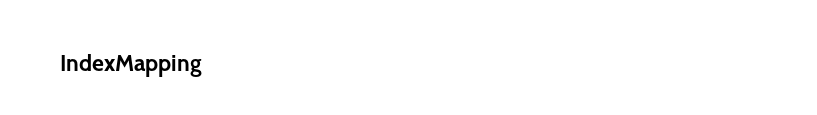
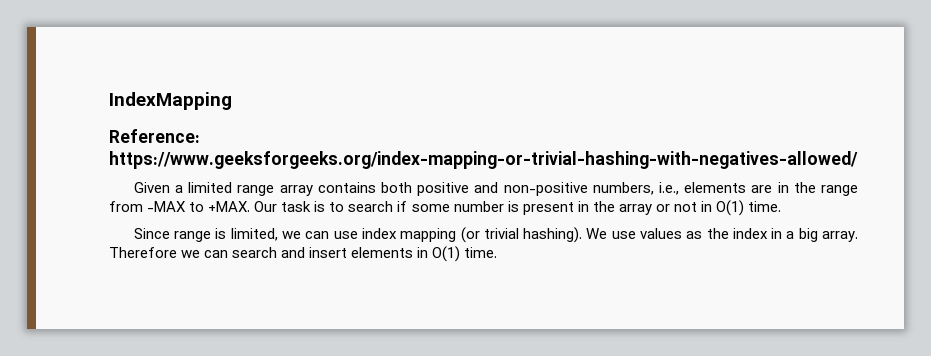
(202, 65) none -> [109,129,200,143] [109,151,858,169] [133,182,859,196] [109,200,782,216] [133,227,859,243] [109,246,498,262] // Reference: https://www.geeksforgeeks.org/index-mapping-or-trivial-hashing-with-negatives-allowed/ // Given a limited range array contains both positive and non-positive numbers, i.e., elements are in the range from -MAX to +MAX. Our task is to search if some number is present in the array or not in O(1) time. // Since range is limited, we can use index mapping (or trivial hashing). We use values as the index in a big array. Therefore we can search and insert elements in O(1) time.

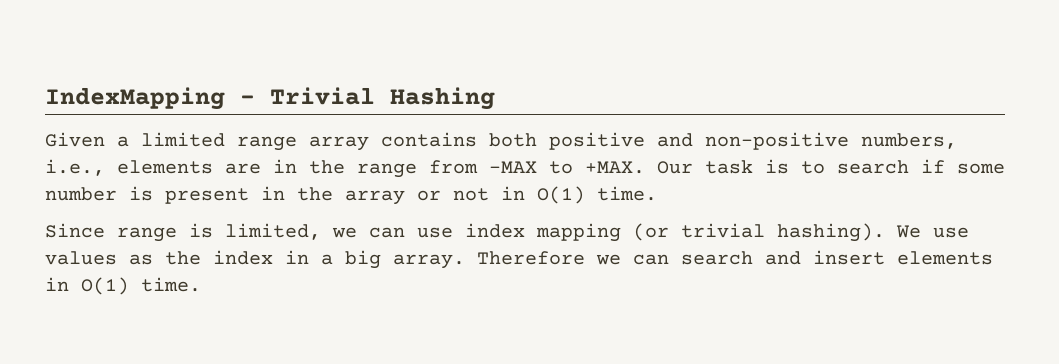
[109,129,200,143] [109,151,858,169] // Reference: https://www.geeksforgeeks.org/index-mapping-or-trivial-hashing-with-negatives-allowed/ -> [240,87,495,110] - Trivial Hashing

